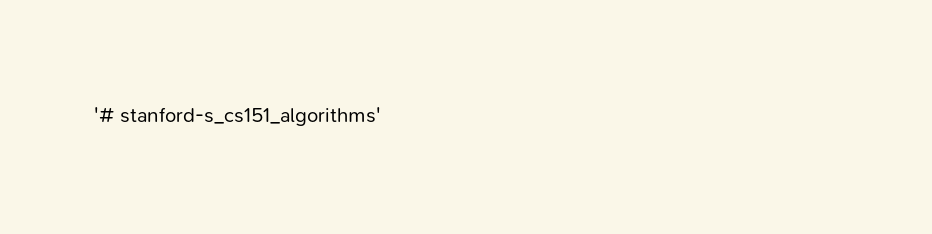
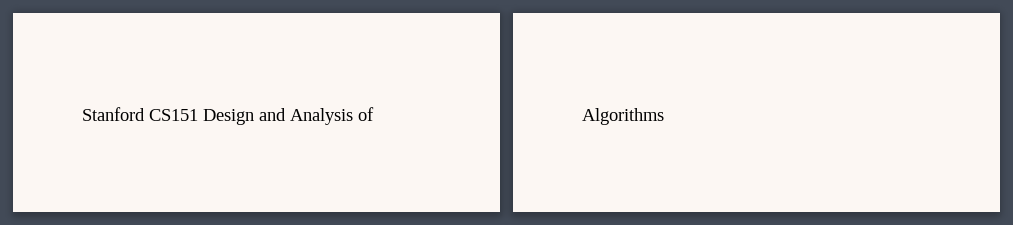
[94,107,381,126] '# stanford-s_cs151_algorithms' -> [82,107,664,125] Stanford CS151 Design and Analysis of Algorithms

